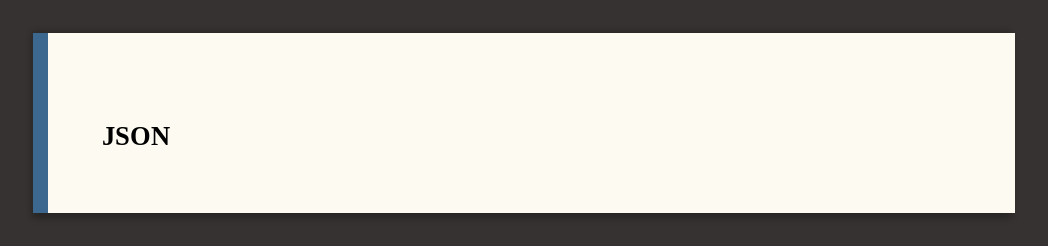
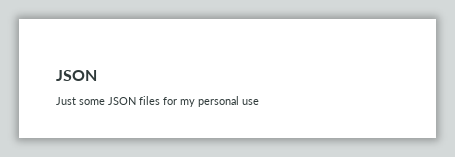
[102,127,170,145] JSON -> [56,70,97,81] [56,96,259,107] JSON // Just some JSON files for my personal use

